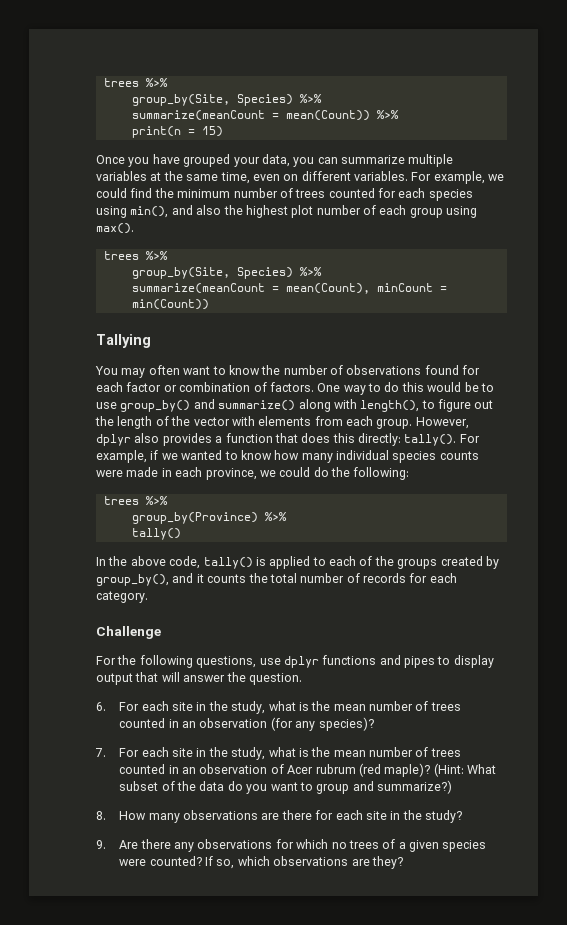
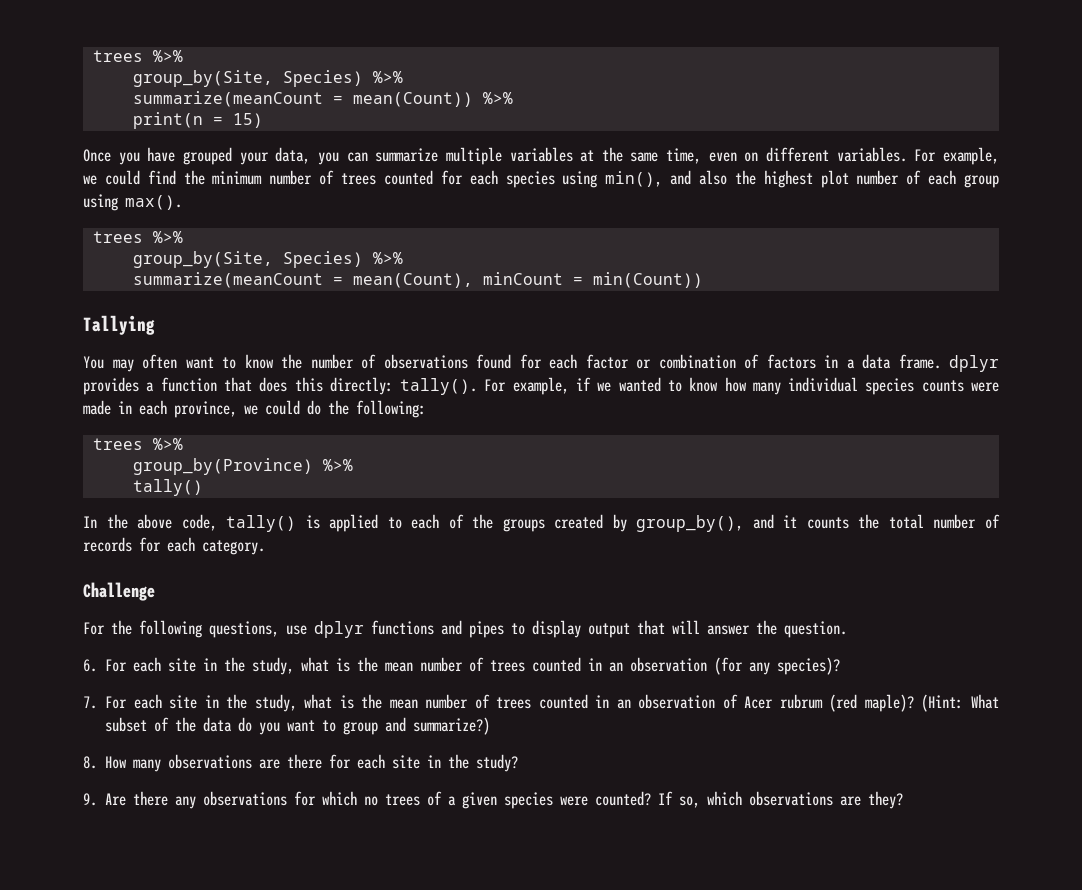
[269,382,494,395] [96,399,494,412] [95,416,469,429] [96,433,160,446] factors. One way to do this would be to use group_by() and summarize() along with length(), to figure out the length of the vector with elements from each group. However, dplyr also -> [766,354,999,372] factors in a data frame. dplyr

